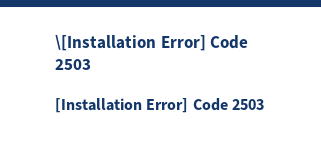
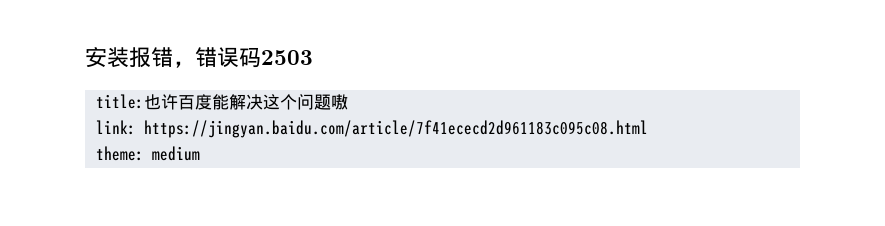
[55,35,249,51] [55,59,91,70] [55,98,264,113] \[Installation Error] Code 2503 // [Installation Error] Code 2503 -> [85,47,313,68] [95,94,348,110] [95,120,648,138] [95,146,200,161] 安装报错，错误码2503 // title:也许百度能解决这个问题嗷 // link: https://jingyan.baidu.com/article/7f41ececd2d961183c095c08.html // theme: medium

